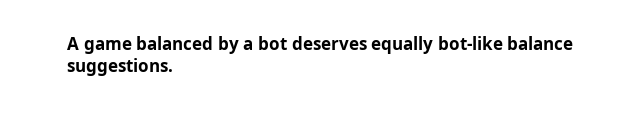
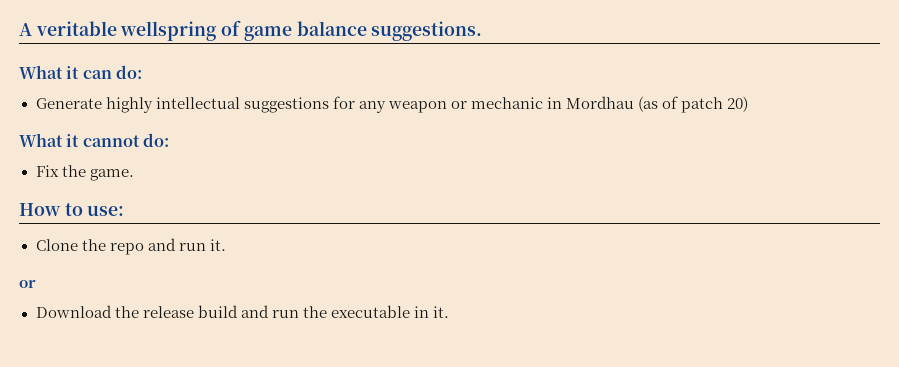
[83,36,574,54] [67,58,173,76] game balanced by a bot deserves equally bot-like balance suggestions. -> [35,20,483,41] [19,65,142,79] [35,96,749,113] [19,133,169,147] [35,165,134,181] [19,203,125,216] [35,238,226,255] [19,280,36,288] [35,305,449,318] veritable wellspring of game balance suggestions. // What it can do: // Generate highly intellectual suggestions for any weapon or mechanic in Mordhau (as of patch 20) // What it cannot do: // Fix the game. // How to use: // Clone the repo and run it. // or // Download the release build and run the executable in it.

